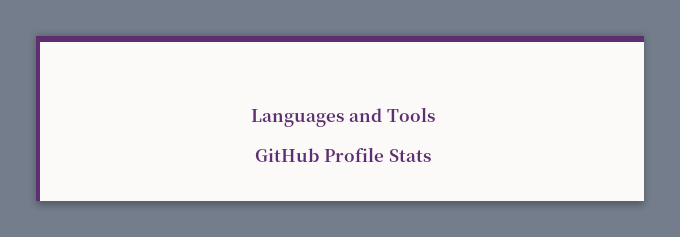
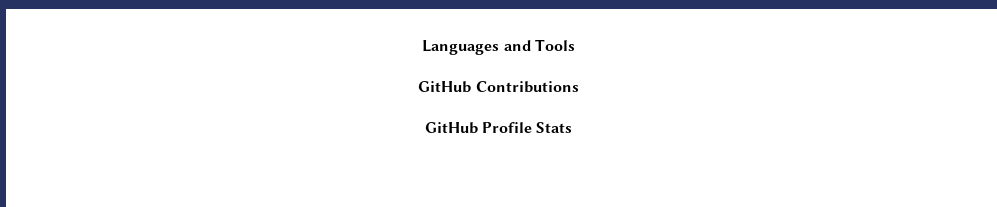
(435, 114) none -> [418,81,579,93] // GitHub Contributions

